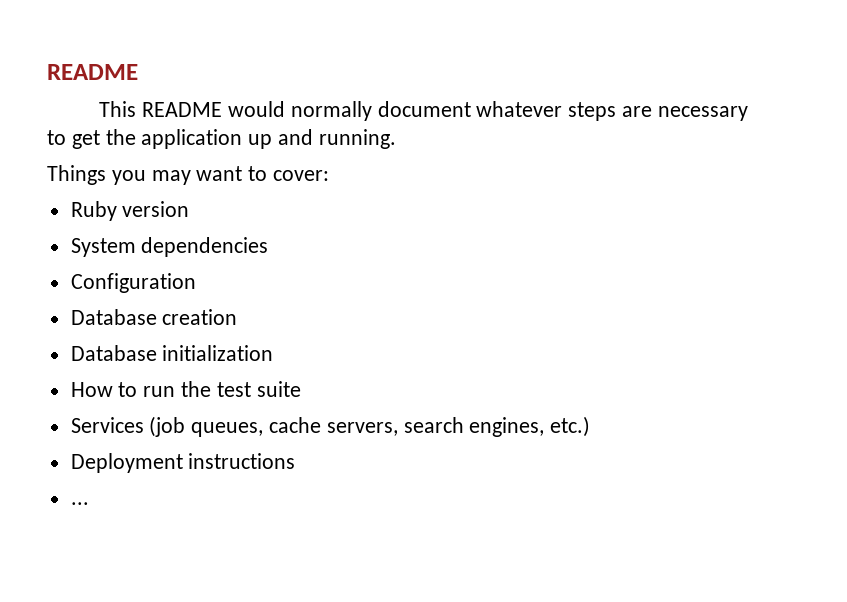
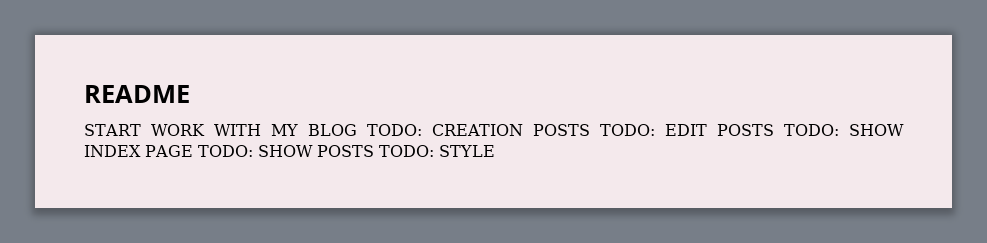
[99,101,748,121] [47,129,396,149] [47,165,330,185] [70,201,190,221] [70,237,269,257] [70,273,196,293] [70,309,238,325] [70,345,274,361] [70,381,301,397] [70,416,591,437] [70,453,296,473] [70,502,89,505] This README would normally document whatever steps are necessary to get the application up and running. // Things you may want to cover: // Ruby version // System dependencies // Configuration // Database creation // Database initialization // How to run the test suite // Services (job queues, cache servers, search engines, etc.) // Deployment instructions // ... -> [84,124,905,136] [84,145,495,157] START WORK WITH MY BLOG TODO: CREATION POSTS TODO: EDIT POSTS TODO: SHOW INDEX PAGE TODO: SHOW POSTS TODO: STYLE

